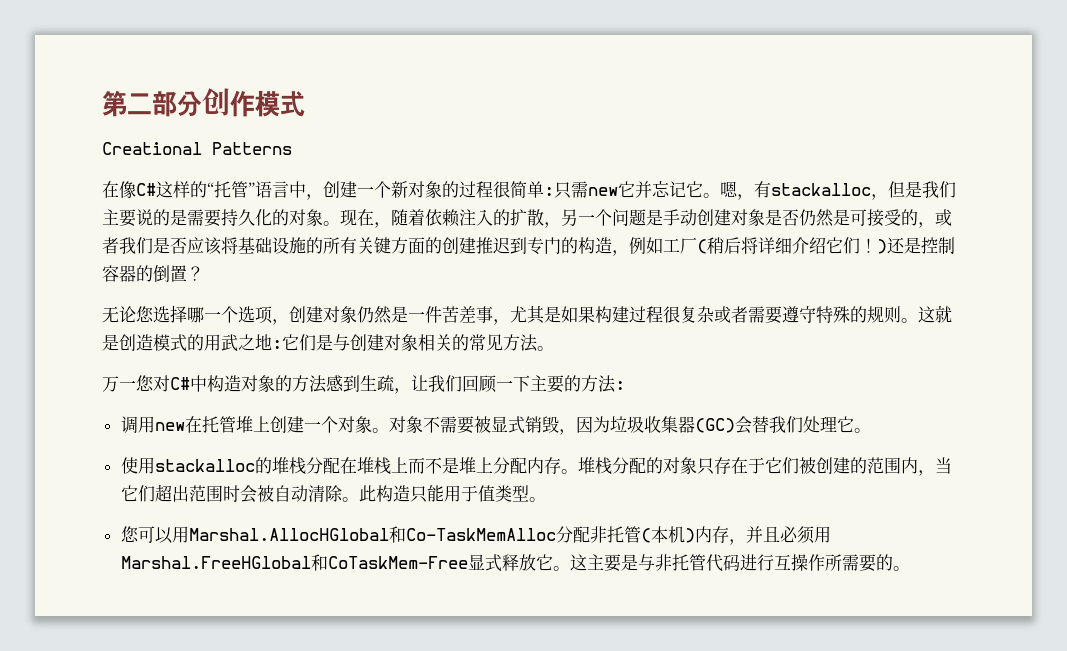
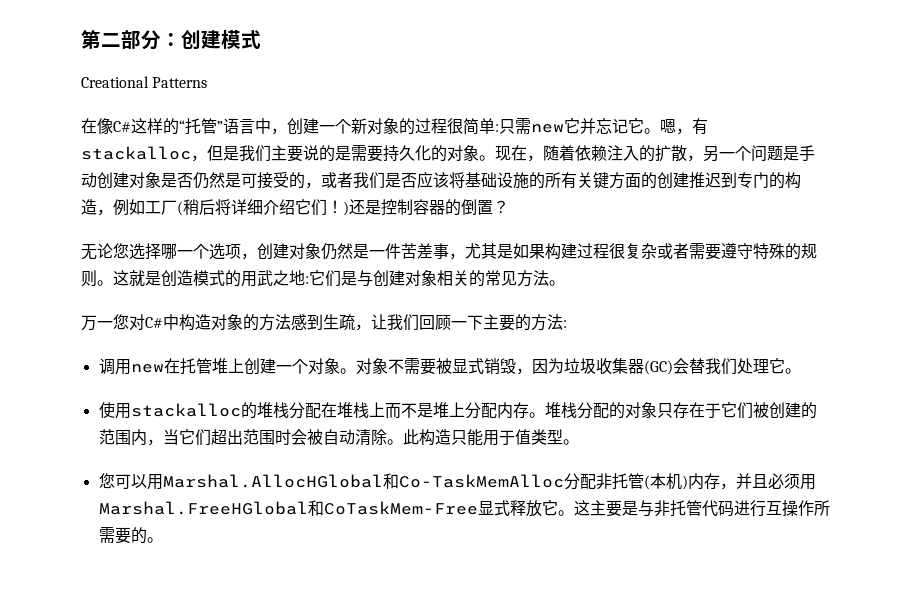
[202,88,255,117] 创作 -> [161,30,221,49] ：创建

